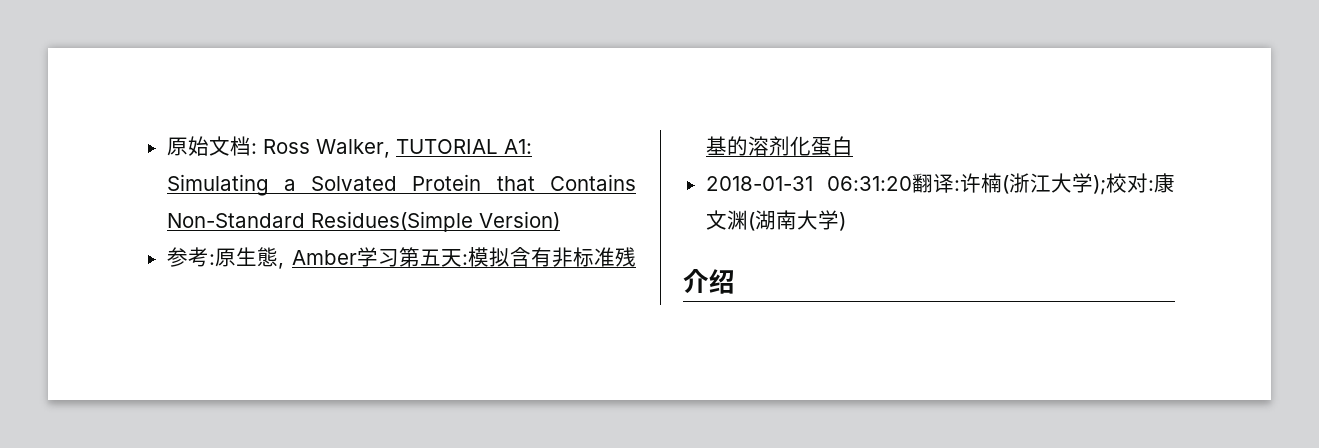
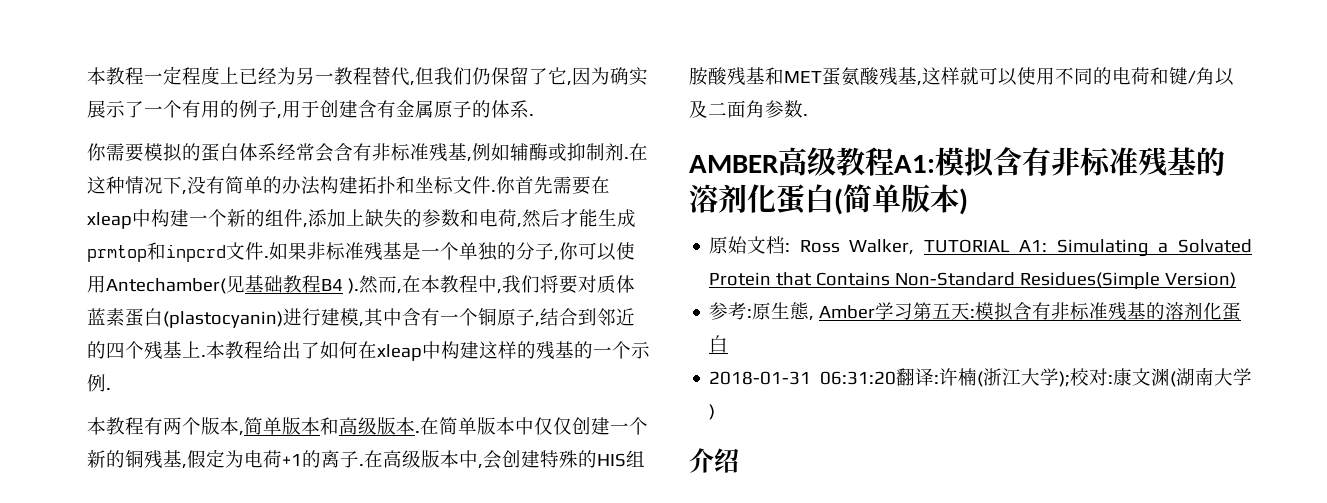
(166, 146) none -> [87,66,648,86] [87,100,534,119] [87,143,648,162] [87,176,610,195] [87,209,636,229] [87,242,635,262] [87,275,635,294] [87,308,635,328] [87,341,650,361] [87,374,111,392] [87,417,648,436] [87,449,645,469] [689,67,1234,86] [689,100,808,118] [689,147,1225,178] [689,184,968,215] 本教程一定程度上已经为另一教程替代,但我们仍保留了它,因为确实展示了一个有用的例子,用于创建含有金属原子的体系. // 你需要模拟的蛋白体系经常会含有非标准残基,例如辅酶或抑制剂.在这种情况下,没有简单的办法构建拓扑和坐标文件.你首先需要在xleap中构建一个新的组件,添加上缺失的参数和电荷,然后才能生成prmtop和inpcrd文件.如果非标准残基是一个单独的分子,你可以使用Antechamber(见基础教程B4 ).然而,在本教程中,我们将要对质体蓝素蛋白(plastocyanin)进行建模,其中含有一个铜原子,结合到邻近的四个残基上.本教程给出了如何在xleap中构建这样的残基的一个示例. // 本教程有两个版本,简单版本和高级版本.在简单版本中仅仅创建一个新的铜残基,假定为电荷+1的离子.在高级版本中,会创建特殊的HIS组胺酸残基和MET蛋氨酸残基,这样就可以使用不同的电荷和键/角以及二面角参数. // AMBER高级教程A1:模拟含有非标准残基的溶剂化蛋白(简单版本) //

